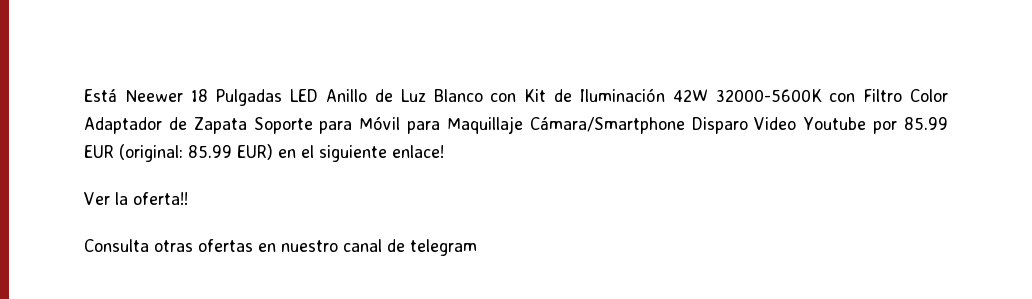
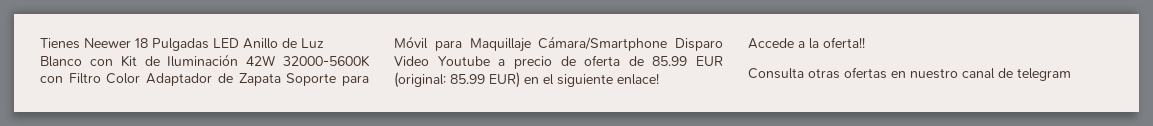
[84,89,117,102] Está -> [40,38,80,49] Tienes
[873,121,898,134] por -> [498,55,644,69] a precio de oferta de
[84,192,110,205] Ver -> [748,38,805,49] Accede a

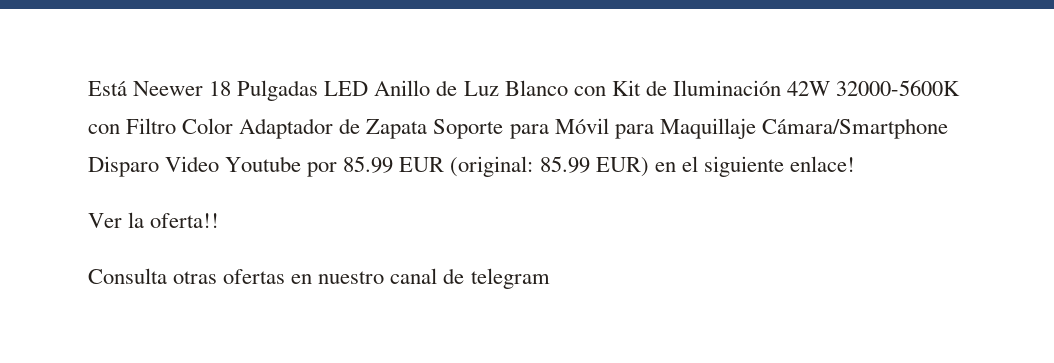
[40,38,80,49] Tienes -> [88,81,127,96] Está
[498,55,644,69] a precio de oferta de -> [307,162,338,177] por
[748,38,805,49] Accede a -> [88,213,122,228] Ver

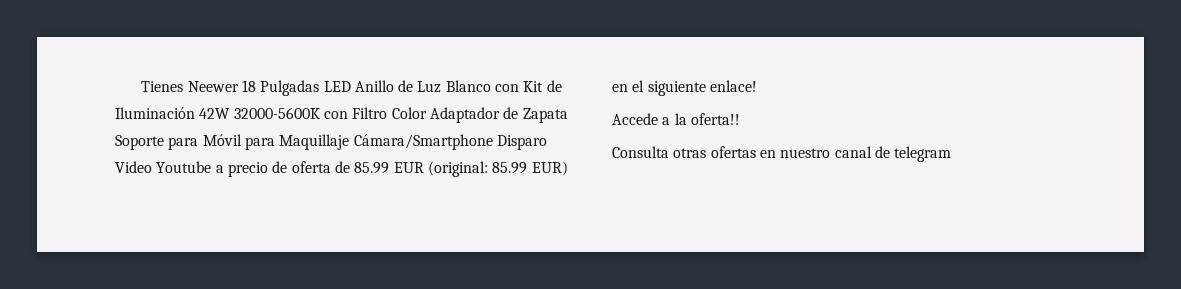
[88,81,127,96] Está -> [141,81,184,92] Tienes
[307,162,338,177] por -> [215,161,350,177] a precio de oferta de
[88,213,122,228] Ver -> [612,113,671,125] Accede a

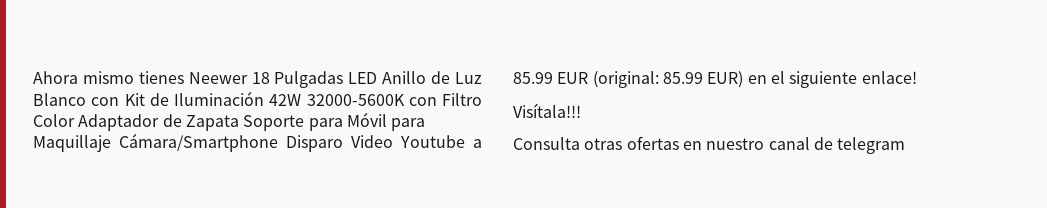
[141,81,184,92] Tienes -> [33,71,184,84] Ahora mismo tienes
[227,161,350,177] precio de oferta de -> (482, 143) none
[612,113,740,125] Accede a la oferta!! -> [513,103,581,118] Visítala!!!

